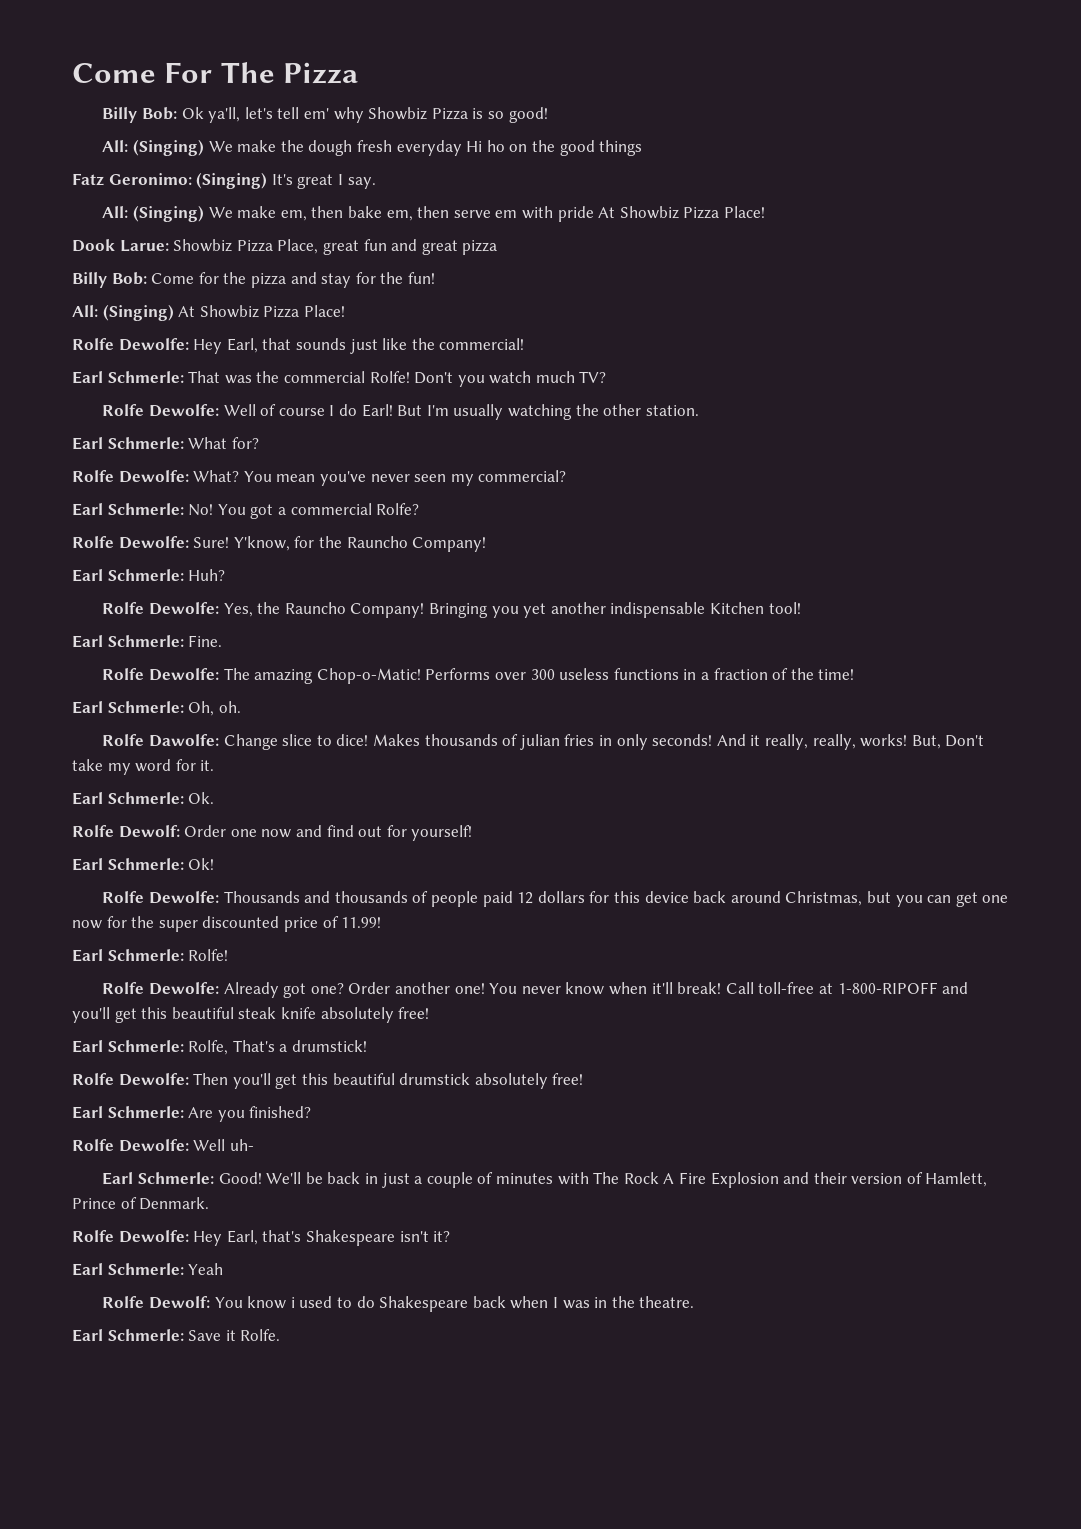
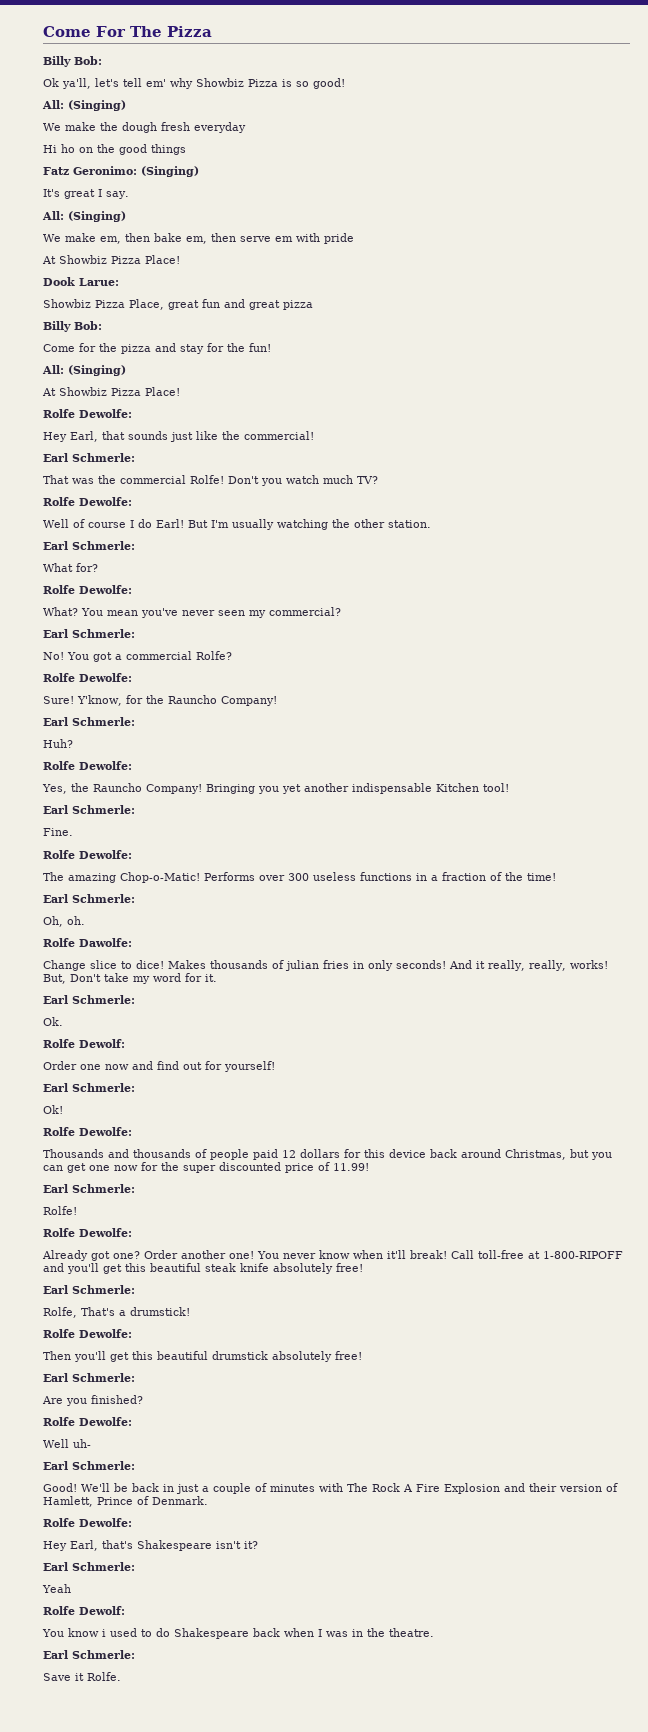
(178, 113) none -> (102, 60) //
(205, 147) none -> (126, 105) //
(462, 148) none -> (246, 127) //
(268, 180) none -> (199, 171) //
(205, 213) none -> (126, 216) //
(594, 214) none -> (354, 238) //
(169, 246) none -> (119, 282) //
(147, 278) none -> (102, 325) //
(174, 312) none -> (126, 370) //
(189, 344) none -> (132, 413) //
(184, 377) none -> (135, 457) //
(220, 410) none -> (132, 501) //
(184, 443) none -> (135, 545) //
(189, 476) none -> (132, 589) //
(184, 509) none -> (135, 633) //
(189, 542) none -> (132, 677) //
(184, 575) none -> (135, 721) //
(220, 608) none -> (132, 765) //
(184, 641) none -> (135, 809) //
(220, 674) none -> (132, 854) //
(184, 707) none -> (135, 898) //
(220, 740) none -> (132, 942) //
(184, 798) none -> (135, 999) //
(180, 831) none -> (125, 1043) //
(184, 864) none -> (135, 1087) //
(220, 897) none -> (132, 1131) //
(184, 955) none -> (135, 1188) //
(220, 988) none -> (132, 1232) //
(184, 1046) none -> (135, 1289) //
(189, 1079) none -> (132, 1333) //
(184, 1112) none -> (135, 1377) //
(189, 1145) none -> (132, 1421) //
(215, 1178) none -> (135, 1465) //
(189, 1236) none -> (132, 1522) //
(184, 1269) none -> (135, 1566) //
(211, 1302) none -> (125, 1610) //
(184, 1335) none -> (135, 1654) //

